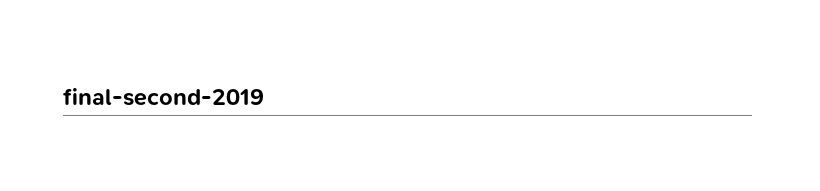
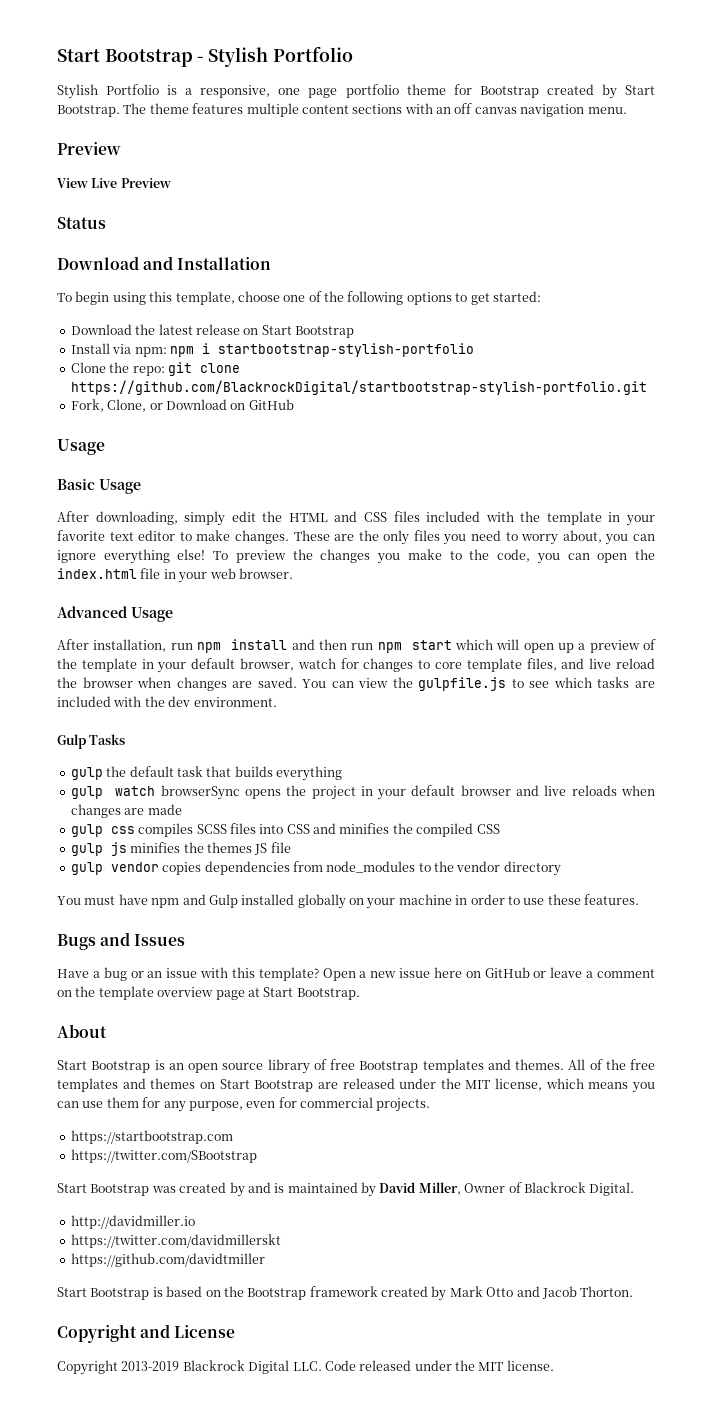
[63,88,264,106] final-second-2019 -> [57,46,353,67] [57,84,656,99] [57,103,627,117] [57,142,121,155] [57,178,171,188] [57,217,106,229] [57,256,272,270] [57,291,541,305] [70,324,354,338] [70,343,474,357] [70,362,240,376] [70,380,647,395] [70,399,294,412] [57,439,105,455] [57,478,141,494] [57,511,655,526] [57,530,655,545] [57,549,656,564] [57,568,293,583] [57,606,173,622] [57,639,656,653] [57,658,655,673] [57,677,656,691] [57,696,277,707] [57,734,126,749] [70,766,342,781] [70,785,655,800] [70,804,182,818] [70,823,500,837] [70,842,291,856] [70,861,561,876] [57,894,639,909] [57,932,186,950] [57,967,656,981] [57,986,360,1000] [57,1024,107,1038] [57,1059,655,1074] [57,1078,655,1093] [57,1097,431,1112] [70,1130,233,1144] [70,1149,257,1163] [57,1182,635,1197] [70,1215,195,1229] [70,1234,281,1248] [70,1253,265,1267] [57,1286,634,1301] [57,1324,236,1343] [57,1360,554,1375] Start Bootstrap - Stylish Portfolio // Stylish Portfolio is a responsive, one page portfolio theme for Bootstrap created by Start Bootstrap. The theme features multiple content sections with an off canvas navigation menu. // Preview // View Live Preview // Status // Download and Installation // To begin using this template, choose one of the following options to get started: // Download the latest release on Start Bootstrap // Install via npm: npm i startbootstrap-stylish-portfolio // Clone the repo: git clone https://github.com/BlackrockDigital/startbootstrap-stylish-portfolio.git // Fork, Clone, or Download on GitHub // Usage // Basic Usage // After downloading, simply edit the HTML and CSS files included with the template in your favorite text editor to make changes. These are the only files you need to worry about, you can ignore everything else! To preview the changes you make to the code, you can open the index.html file in your web browser. // Advanced Usage // After installation, run npm install and then run npm start which will open up a preview of the template in your default browser, watch for changes to core template files, and live reload the browser when changes are saved. You can view the gulpfile.js to see which tasks are included with the dev environment. // Gulp Tasks // gulp the default task that builds everything // gulp watch browserSync opens the project in your default browser and live reloads when changes are made // gulp css compiles SCSS files into CSS and minifies the compiled CSS // gulp js minifies the themes JS file // gulp vendor copies dependencies from node_modules to the vendor directory // You must have npm and Gulp installed globally on your machine in order to use these features. // Bugs and Issues // Have a bug or an issue with this template? Open a new issue here on GitHub or leave a comment on the template overview page at Start Bootstrap. // About // Start Bootstrap is an open source library of free Bootstrap templates and themes. All of the free templates and themes on Start Bootstrap are released under the MIT license, which means you can use them for any purpose, even for commercial projects. // https://startbootstrap.com // https://twitter.com/SBootstrap // Start Bootstrap was created by and is maintained by David Miller, Owner of Blackrock Digital. // http://davidmiller.io // https://twitter.com/davidmillerskt // https://github.com/davidtmiller // Start Bootstrap is based on the Bootstrap framework created by Mark Otto and Jacob Thorton. // Copyright and License // Copyright 2013-2019 Blackrock Digital LLC. Code released under the MIT license.

